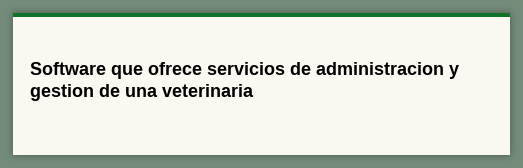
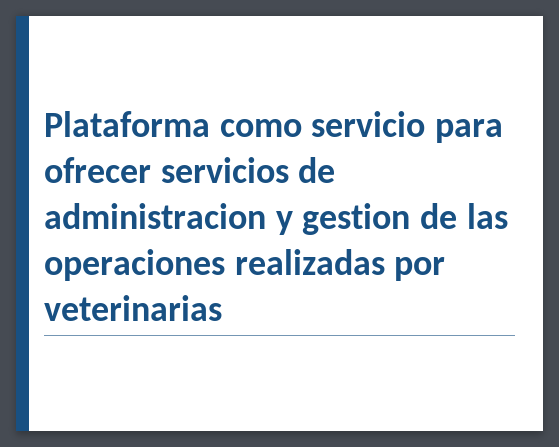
[30,62,202,79] Software que ofrece -> [44,111,504,143] [44,157,151,183] Plataforma como servicio para ofrecer
[125,84,254,97] una veterinaria -> [466,203,508,229] [44,249,446,281] [44,295,222,321] las operaciones realizadas por veterinarias

